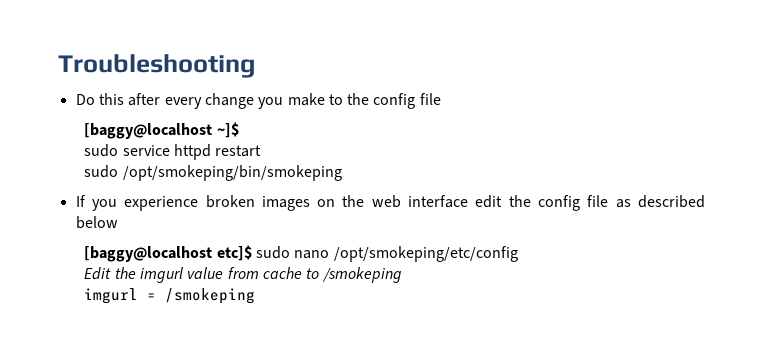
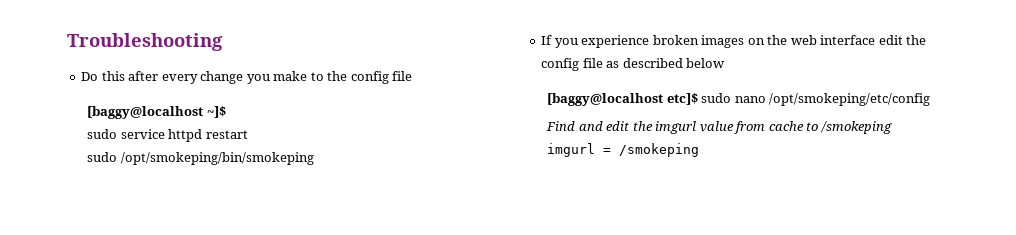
[84,267,112,280] Edit -> [546,121,630,131] Find and edit

